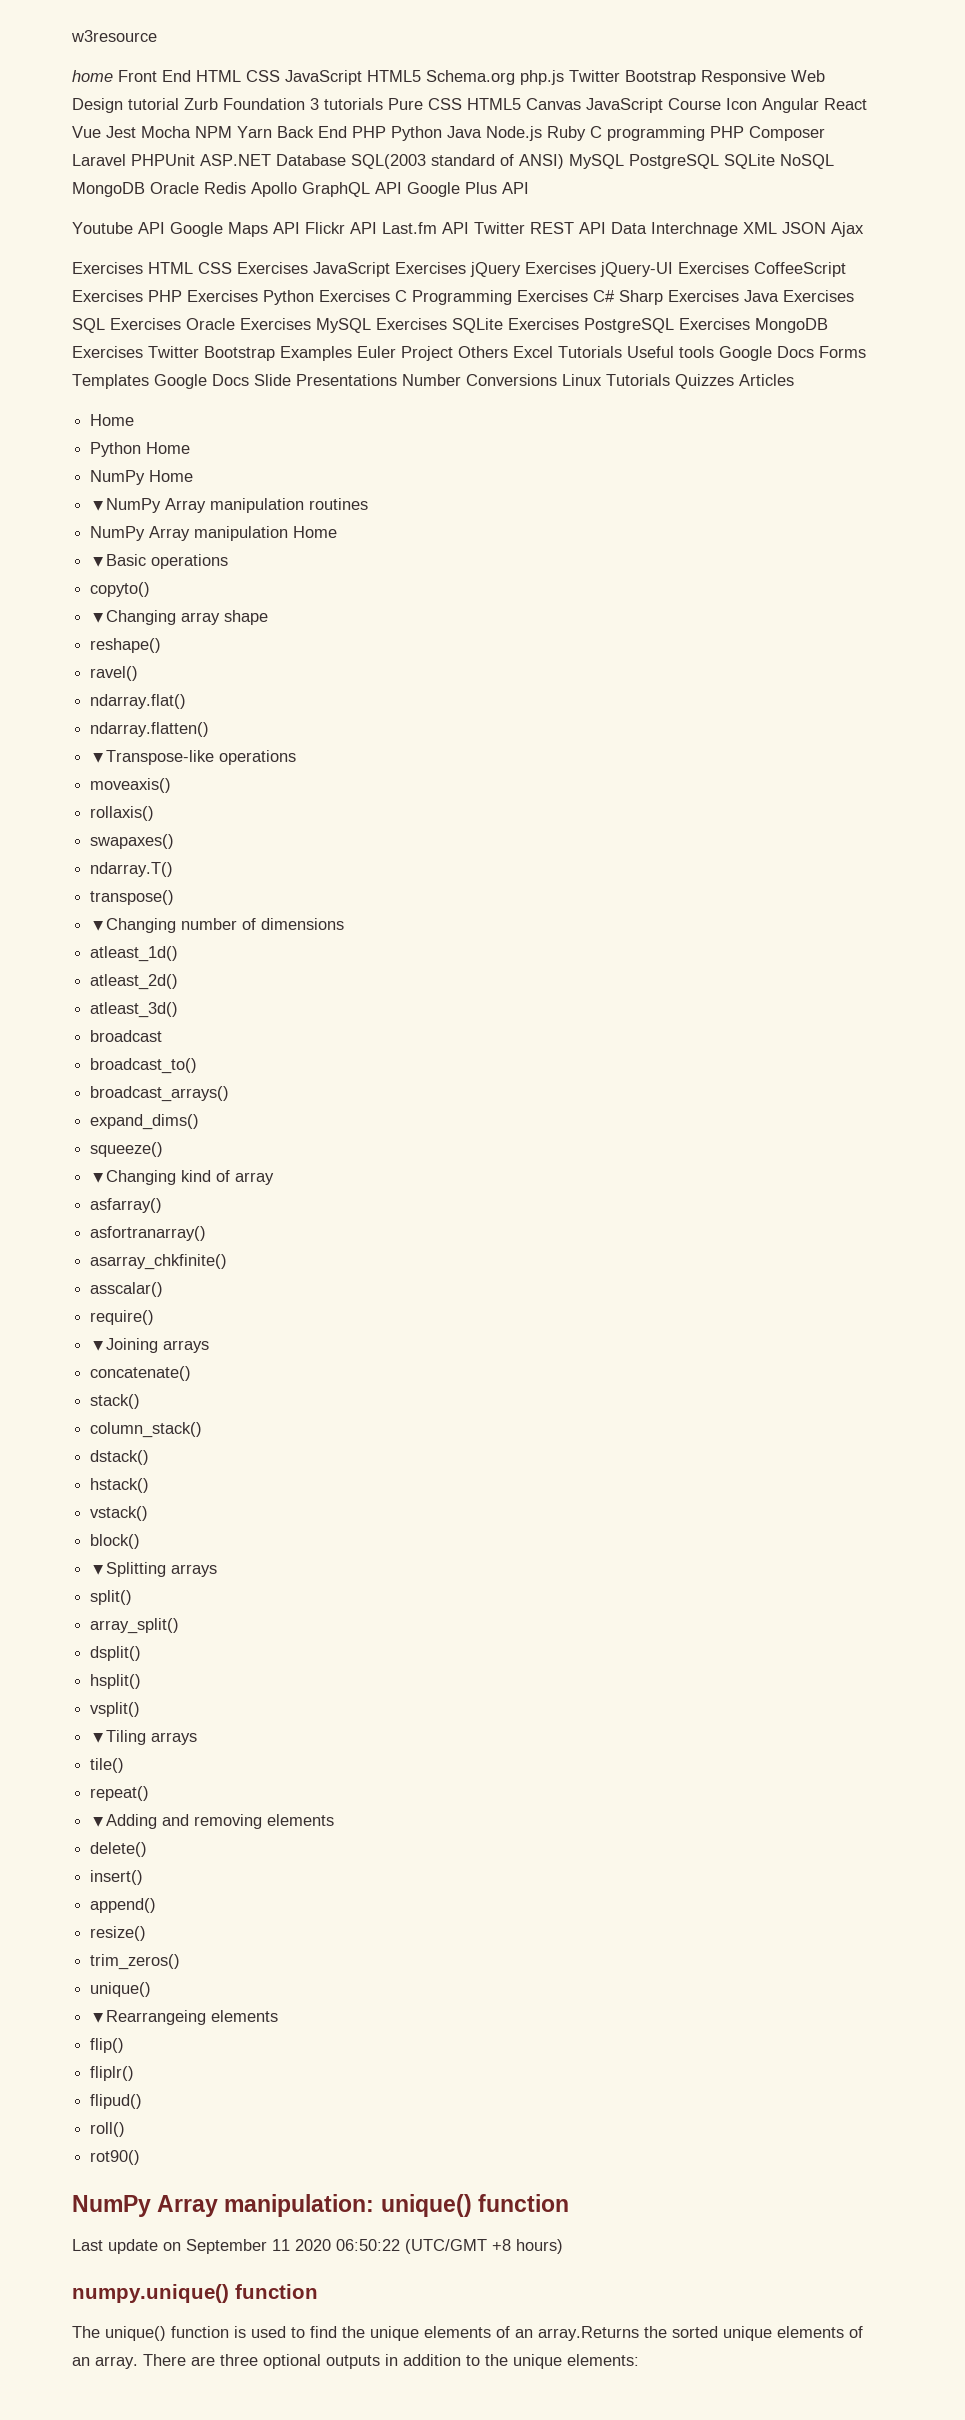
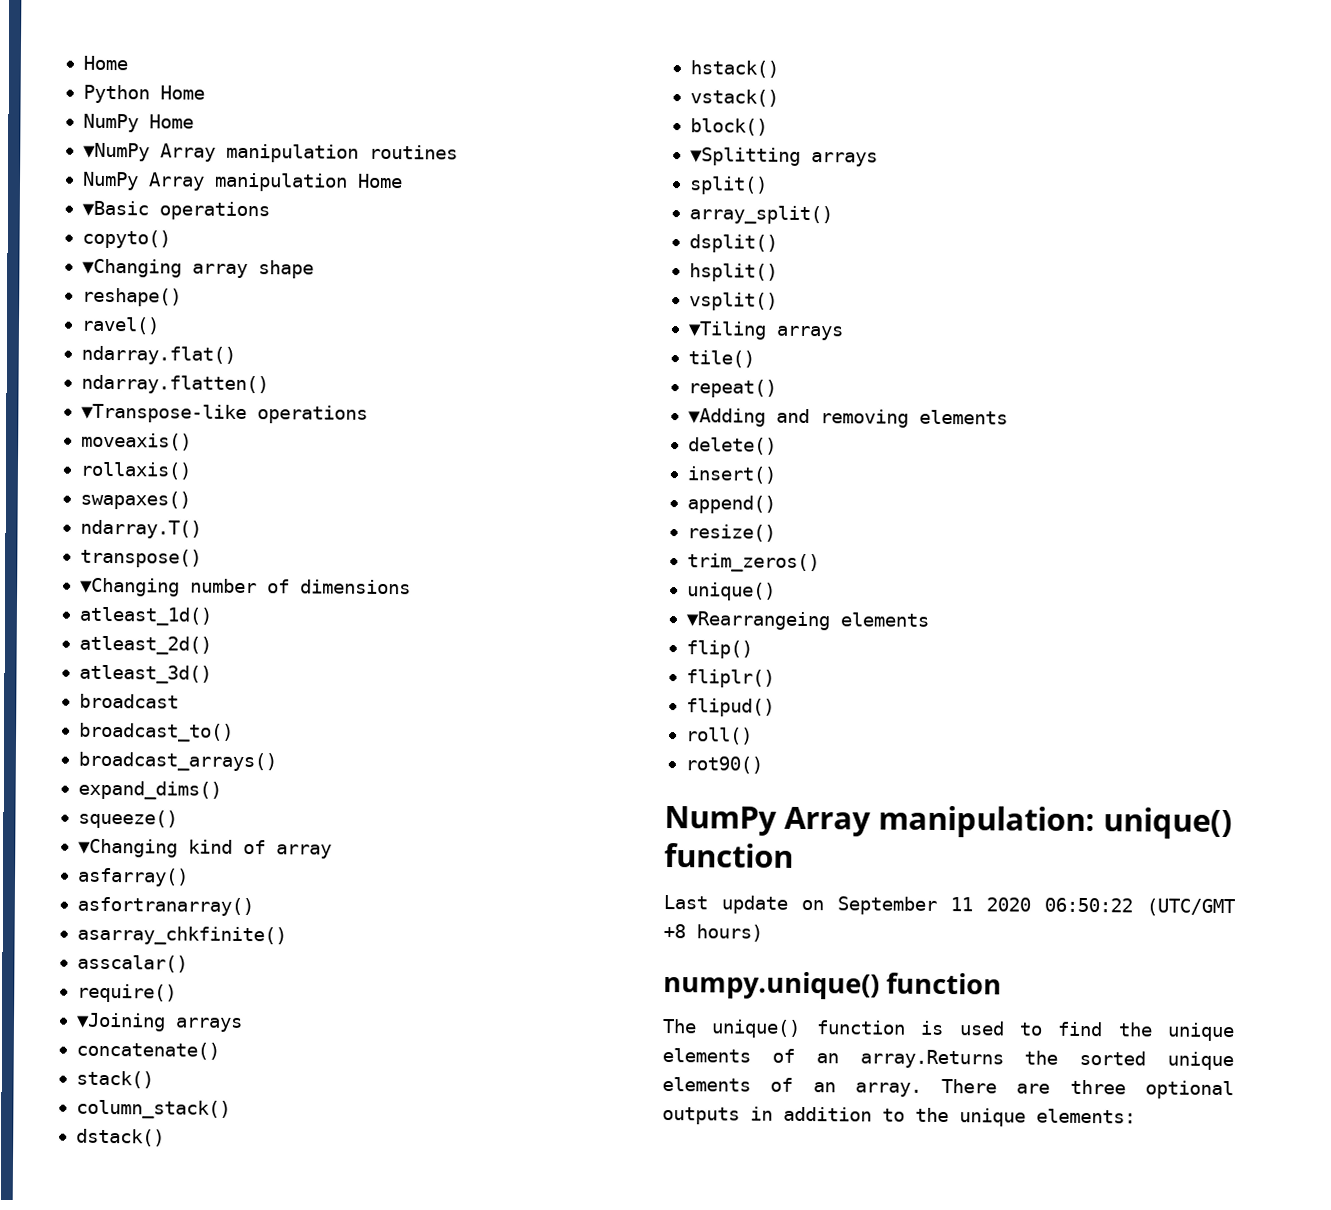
[71,30,157,42] [72,70,825,85] [72,98,867,113] [72,126,825,141] [72,154,834,169] [72,182,529,197] [72,222,864,237] [72,262,846,277] [72,290,854,305] [72,318,828,333] [72,346,866,361] [72,374,794,389] w3resource // home Front End HTML CSS JavaScript HTML5 Schema.org php.js Twitter Bootstrap Responsive Web Design tutorial Zurb Foundation 3 tutorials Pure CSS HTML5 Canvas JavaScript Course Icon Angular React Vue Jest Mocha NPM Yarn Back End PHP Python Java Node.js Ruby C programming PHP Composer Laravel PHPUnit ASP.NET Database SQL(2003 standard of ANSI) MySQL PostgreSQL SQLite NoSQL MongoDB Oracle Redis Apollo GraphQL API Google Plus API // Youtube API Google Maps API Flickr API Last.fm API Twitter REST API Data Interchnage XML JSON Ajax // Exercises HTML CSS Exercises JavaScript Exercises jQuery Exercises jQuery-UI Exercises CoffeeScript Exercises PHP Exercises Python Exercises C Programming Exercises C# Sharp Exercises Java Exercises SQL Exercises Oracle Exercises MySQL Exercises SQLite Exercises PostgreSQL Exercises MongoDB Exercises Twitter Bootstrap Examples Euler Project Others Excel Tutorials Useful tools Google Docs Forms Templates Google Docs Slide Presentations Number Conversions Linux Tutorials Quizzes Articles // -> (82, 63) none

